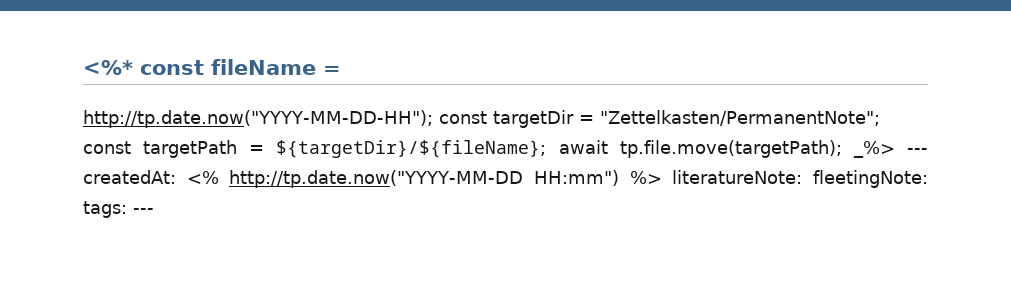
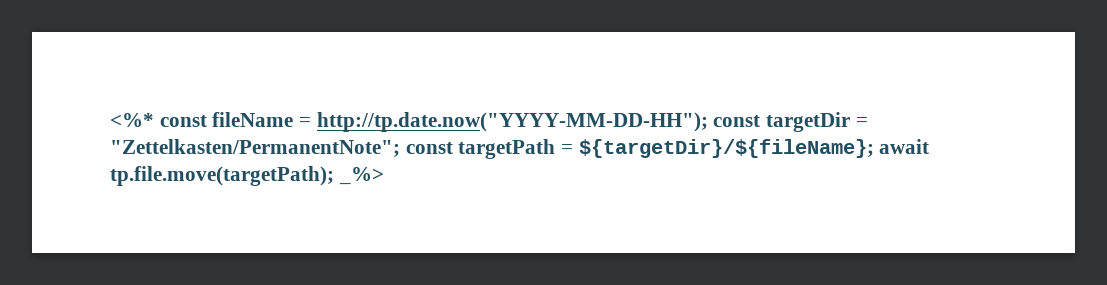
(341, 70) // -> (312, 122) none
[907,148,929,154] [83,170,928,188] [83,201,154,218] --- createdAt: <% http://tp.date.now("YYYY-MM-DD HH:mm") %> literatureNote: fleetingNote: tags: --- -> (384, 176) none

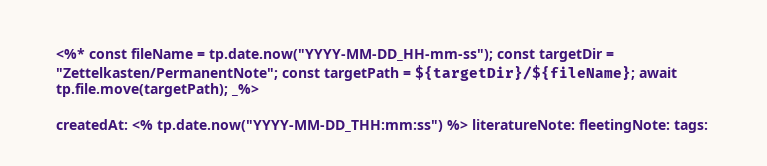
[316,112,708,132] http://tp.date.now("YYYY-MM-DD-HH"); -> [209,48,493,62] tp.date.now("YYYY-MM-DD_HH-mm-ss");
(384, 176) none -> [56,119,708,133] // createdAt: <% tp.date.now("YYYY-MM-DD_THH:mm:ss") %> literatureNote: fleetingNote: tags:

